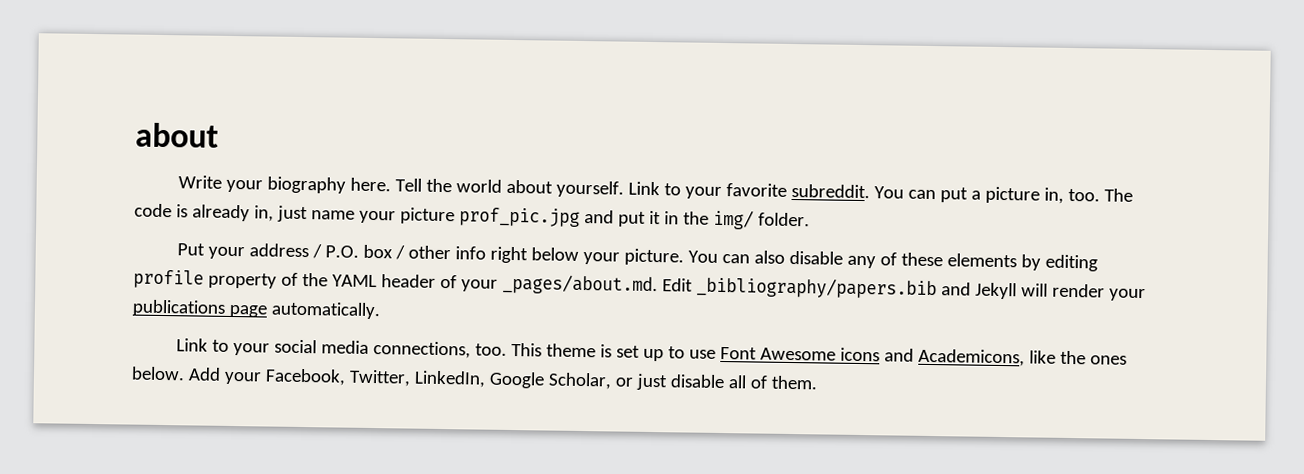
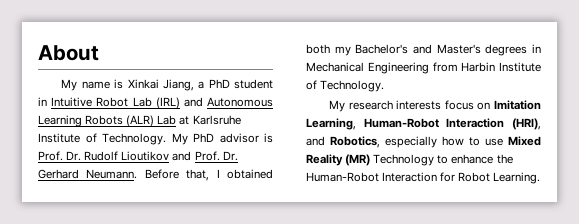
[135,122,219,148] [178,175,1134,204] [134,203,810,230] [177,243,1099,272] [133,269,1146,302] [132,299,381,320] [176,338,1128,367] [131,366,818,391] about // Write your biography here. Tell the world about yourself. Link to your favorite subreddit. You can put a picture in, too. The code is already in, just name your picture prof_pic.jpg and put it in the img/ folder. // Put your address / P.O. box / other info right below your picture. You can also disable any of these elements by editing profile property of the YAML header of your _pages/about.md. Edit _bibliography/papers.bib and Jekyll will render your publications page automatically. // Link to your social media connections, too. This theme is set up to use Font Awesome icons and Academicons, like the ones below. Add your Facebook, Twitter, LinkedIn, Google Scholar, or just disable all of them. -> [38,45,99,61] [61,79,273,91] [38,97,273,109] [38,115,241,127] [38,133,273,145] [38,151,238,161] [38,169,273,181] [306,44,541,56] [306,62,541,74] [306,80,385,92] [329,100,541,112] [306,118,541,130] [306,136,541,148] [306,154,513,166] [306,172,541,184] About // My name is Xinkai Jiang, a PhD student in Intuitive Robot Lab (IRL) and Autonomous Learning Robots (ALR) Lab at Karlsruhe Institute of Technology. My PhD advisor is Prof. Dr. Rudolf Lioutikov and Prof. Dr. Gerhard Neumann. Before that, I obtained both my Bachelor's and Master's degrees in Mechanical Engineering from Harbin Institute of Technology. // My research interests focus on Imitation Learning, Human-Robot Interaction (HRI), and Robotics, especially how to use Mixed Reality (MR) Technology to enhance the Human-Robot Interaction for Robot Learning.

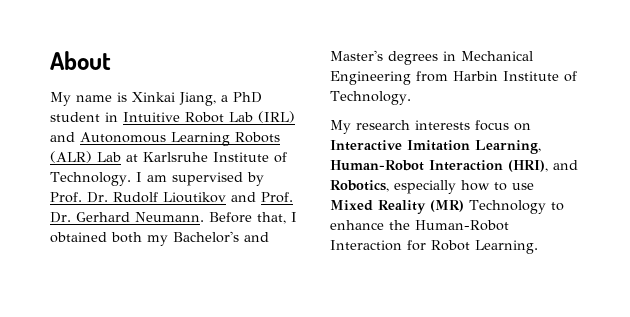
[171,133,273,145] My PhD advisor is -> [135,172,264,186] I am supervised by
(491, 106) none -> [330,140,402,151] Interactive

